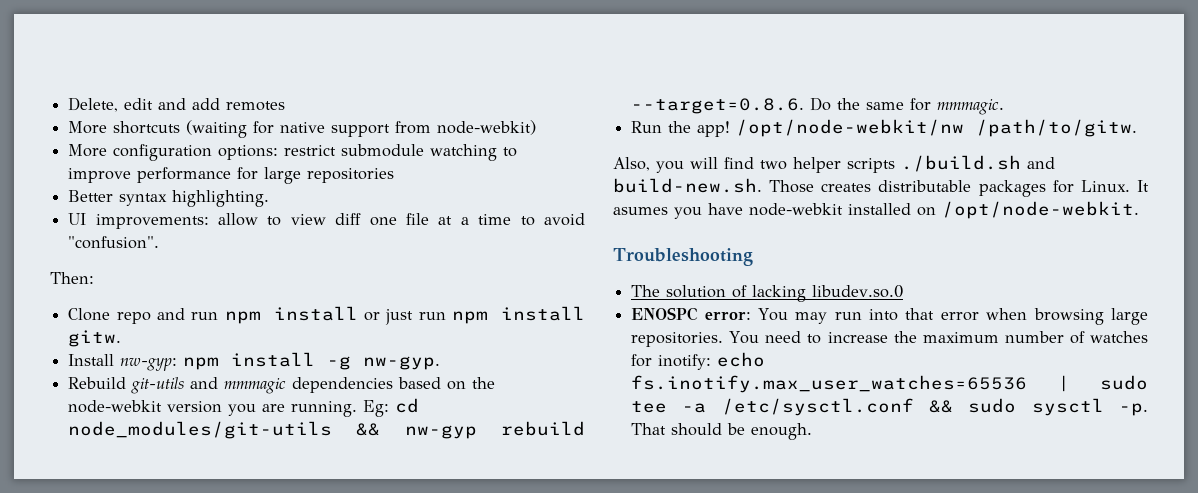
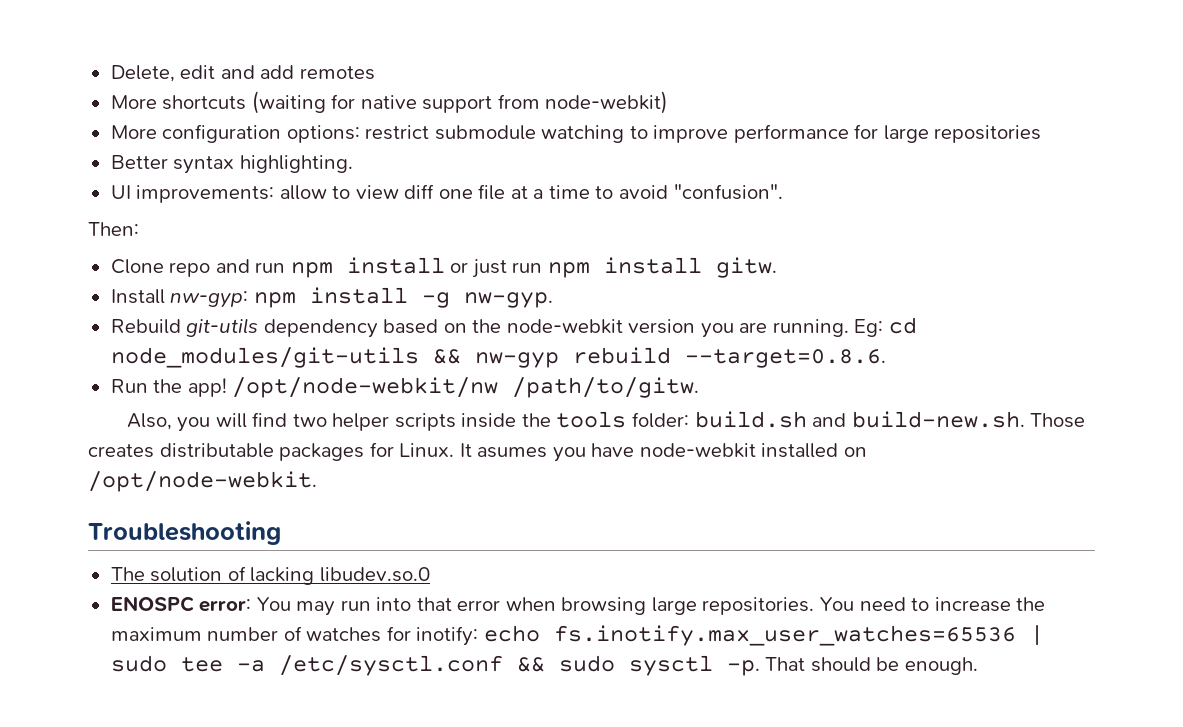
[190,377,394,394] and mmmagic dependencies -> [263,319,378,338] dependency
[810,97,1005,115] Do the same for mmmagic. -> (886, 358) none
[901,155,1021,172] ./build.sh -> [461,411,807,428] inside the tools folder: build.sh

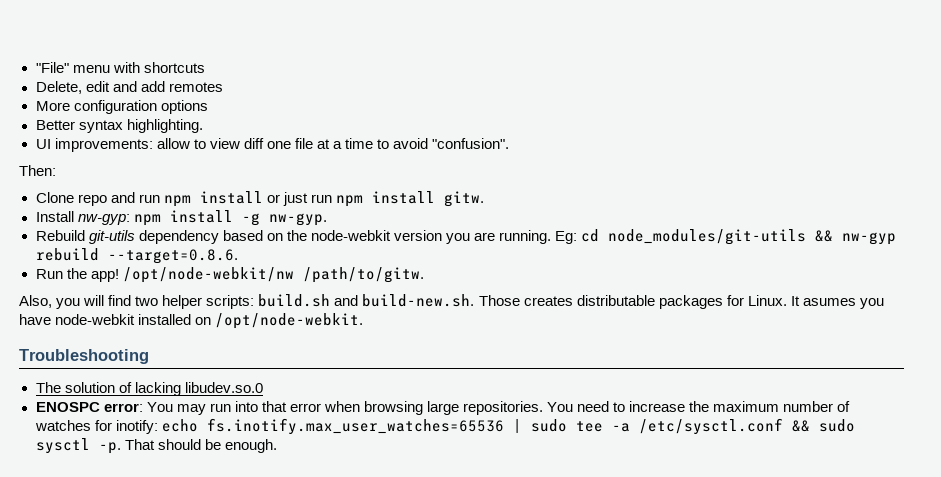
(110, 73) none -> [35,62,205,73] "File" menu with shortcuts //
[162,91,669,114] [110,124,1042,143] shortcuts (waiting for native support from node-webkit) // More configuration options: restrict submodule watching to improve performance for large repositories -> [73,100,208,114] configuration options
[394,411,690,431] scripts inside the tools folder: -> [206,295,255,309] scripts:

